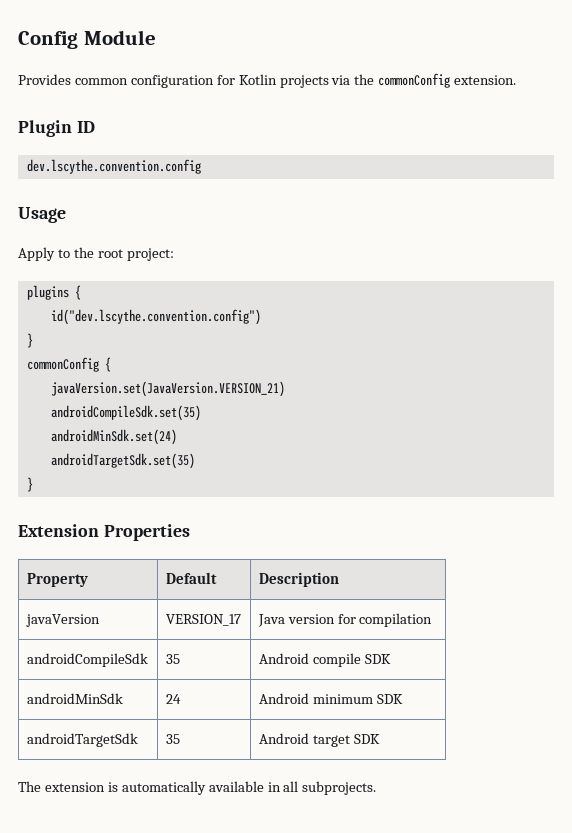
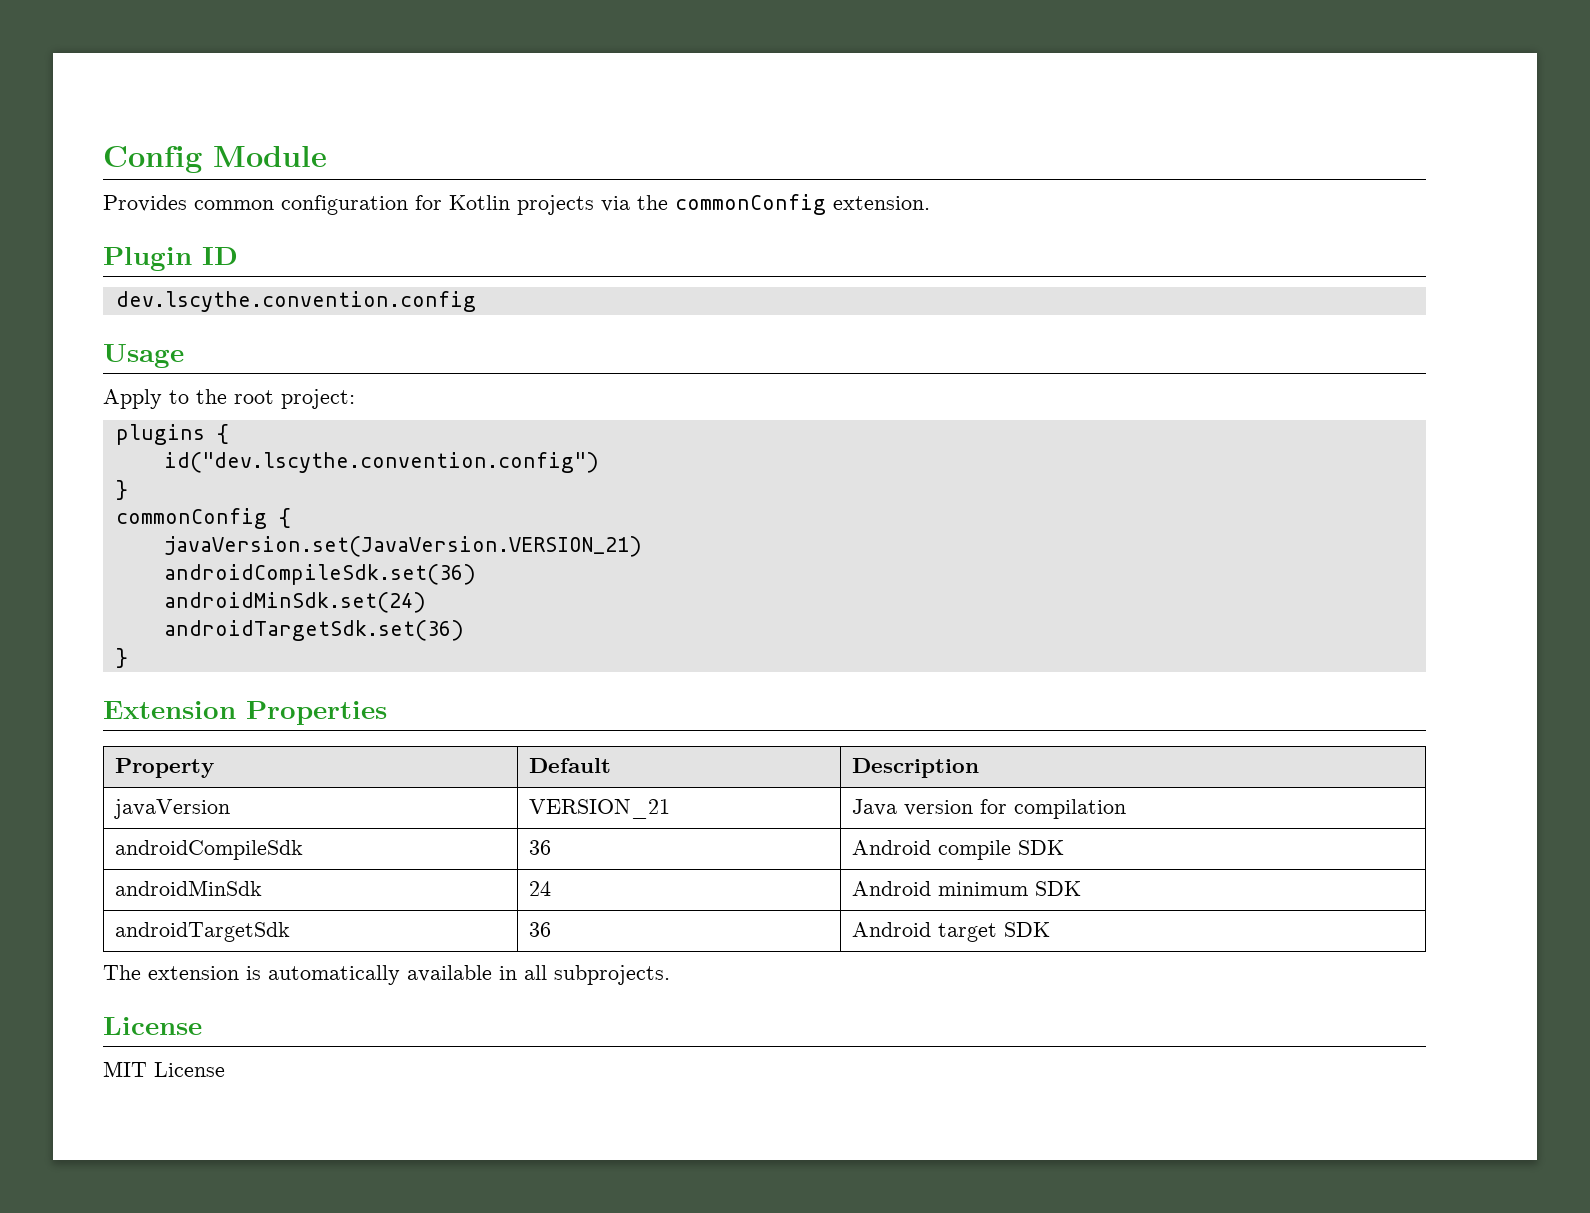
[50,405,201,421] androidCompileSdk.set(35) -> [163,564,476,585] androidCompileSdk.set(36)
[50,453,195,469] androidTargetSdk.set(35) -> [163,620,464,641] androidTargetSdk.set(36)
[165,614,241,626] VERSION_17 -> [529,799,671,819] VERSION_21
[165,654,180,664] 35 -> [529,840,552,855] 36
[165,734,180,744] 35 -> [529,922,552,937] 36
(377, 788) none -> [103,1017,202,1035] [103,1061,225,1077] // License // MIT License

